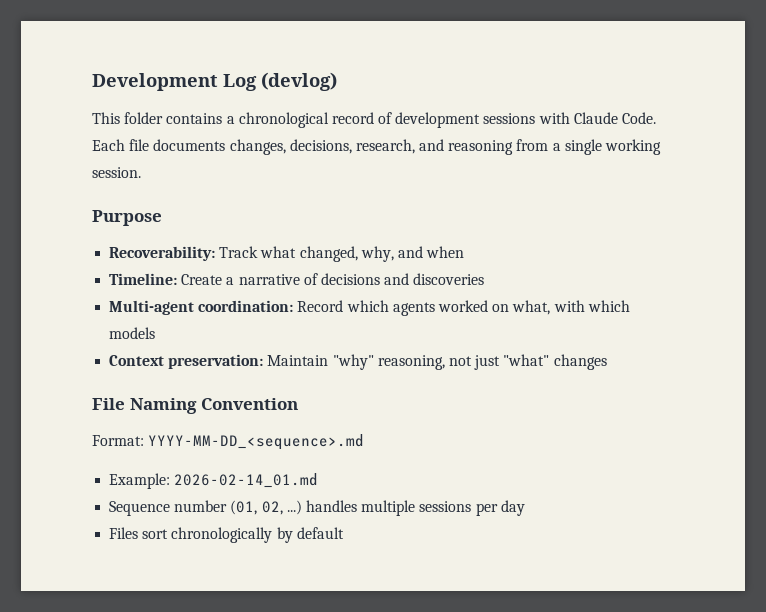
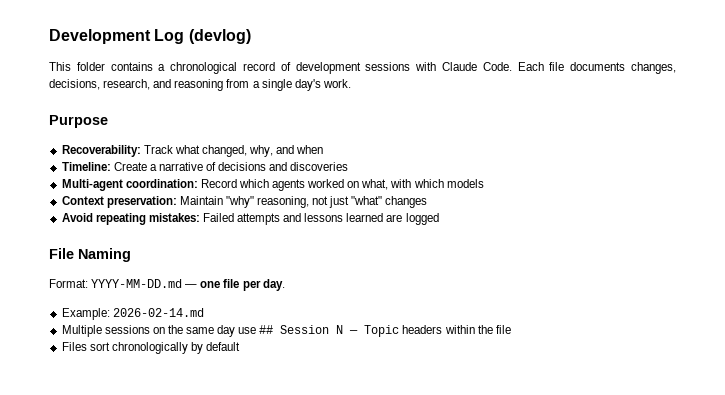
[605,139,662,155] [92,167,141,178] working session. -> [294,79,351,91] day's work.
(607, 362) none -> [61,213,439,225] // Avoid repeating mistakes: Failed attempts and lessons learned are logged
[201,398,299,410] Convention -> (131, 255) none
[148,434,365,450] [109,473,319,489] [109,500,525,516] YYYY-MM-DD_<sequence>.md // Example: 2026-02-14_01.md // Sequence number (01, 02, ...) handles multiple sessions per day -> [91,279,285,291] [61,308,204,320] [61,325,511,337] YYYY-MM-DD.md — one file per day. // Example: 2026-02-14.md // Multiple sessions on the same day use ## Session N — Topic headers within the file

